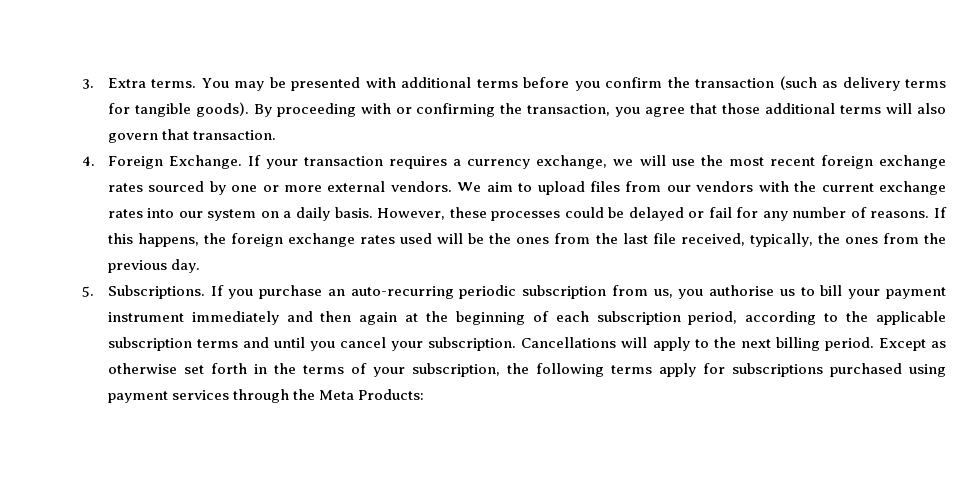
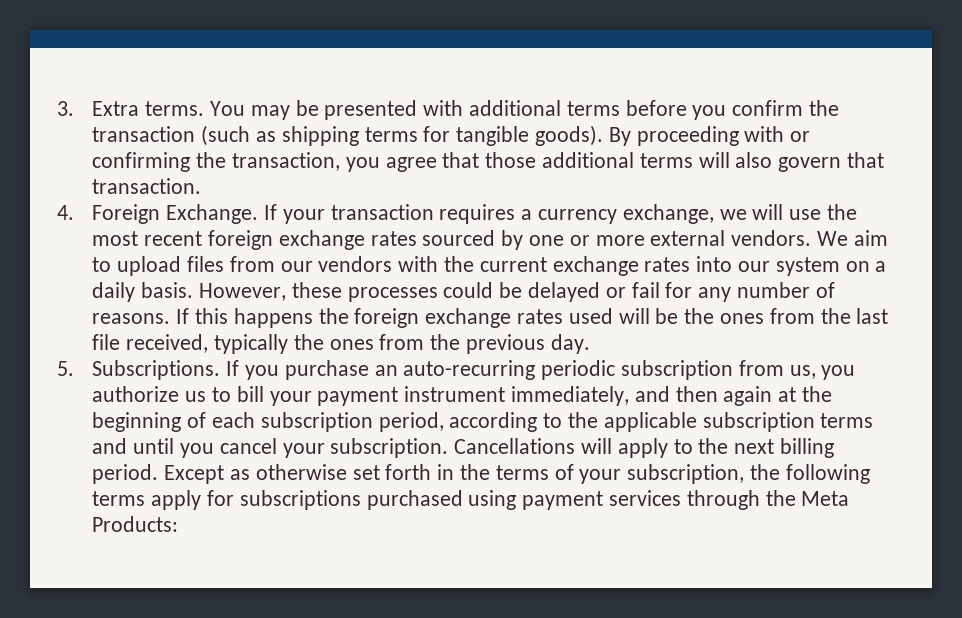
[842,77,900,91] delivery -> [281,126,359,146] shipping
[137,233,199,247] happens, -> [233,308,313,328] happens
[749,233,813,247] typically, -> [213,334,288,354] typically
[709,285,775,296] authorise -> [92,386,180,402] authorize
[191,311,279,325] immediately -> [511,386,630,406] immediately,

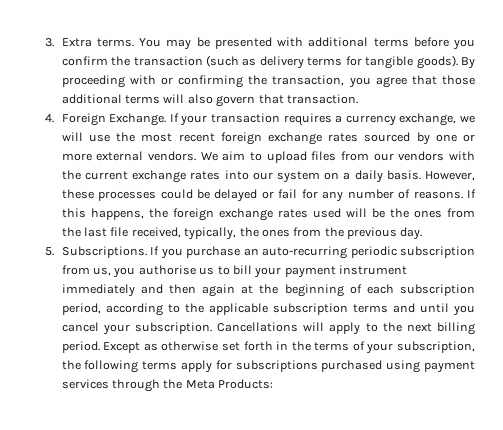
[281,126,359,146] shipping -> [259,56,304,69] delivery
[233,308,313,328] happens -> [90,208,144,220] happens,
[213,334,288,354] typically -> [184,227,237,240] typically,
[92,386,180,402] authorize -> [138,265,196,275] authorise
[511,386,630,406] immediately, -> [61,284,135,297] immediately

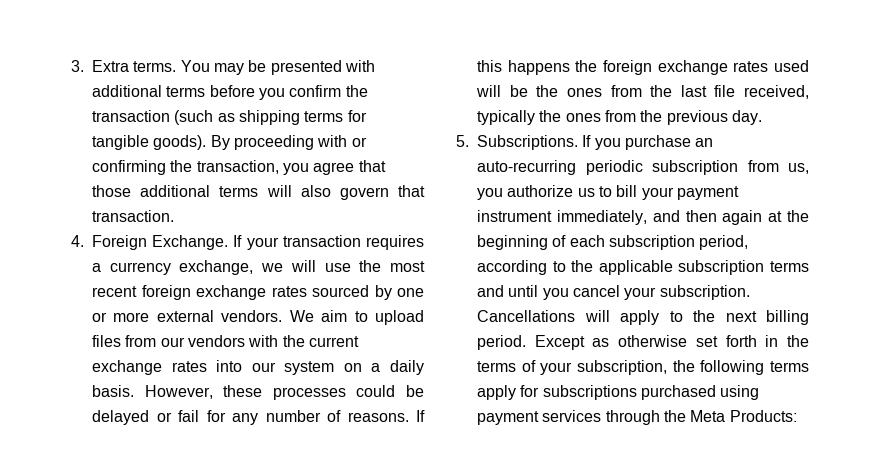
[259,56,304,69] delivery -> [238,110,300,125] shipping
[90,208,144,220] happens, -> [507,60,570,75] happens
[184,227,237,240] typically, -> [477,110,535,125] typically
[138,265,196,275] authorise -> [507,185,574,197] authorize
[61,284,135,297] immediately -> [556,210,647,225] immediately,

